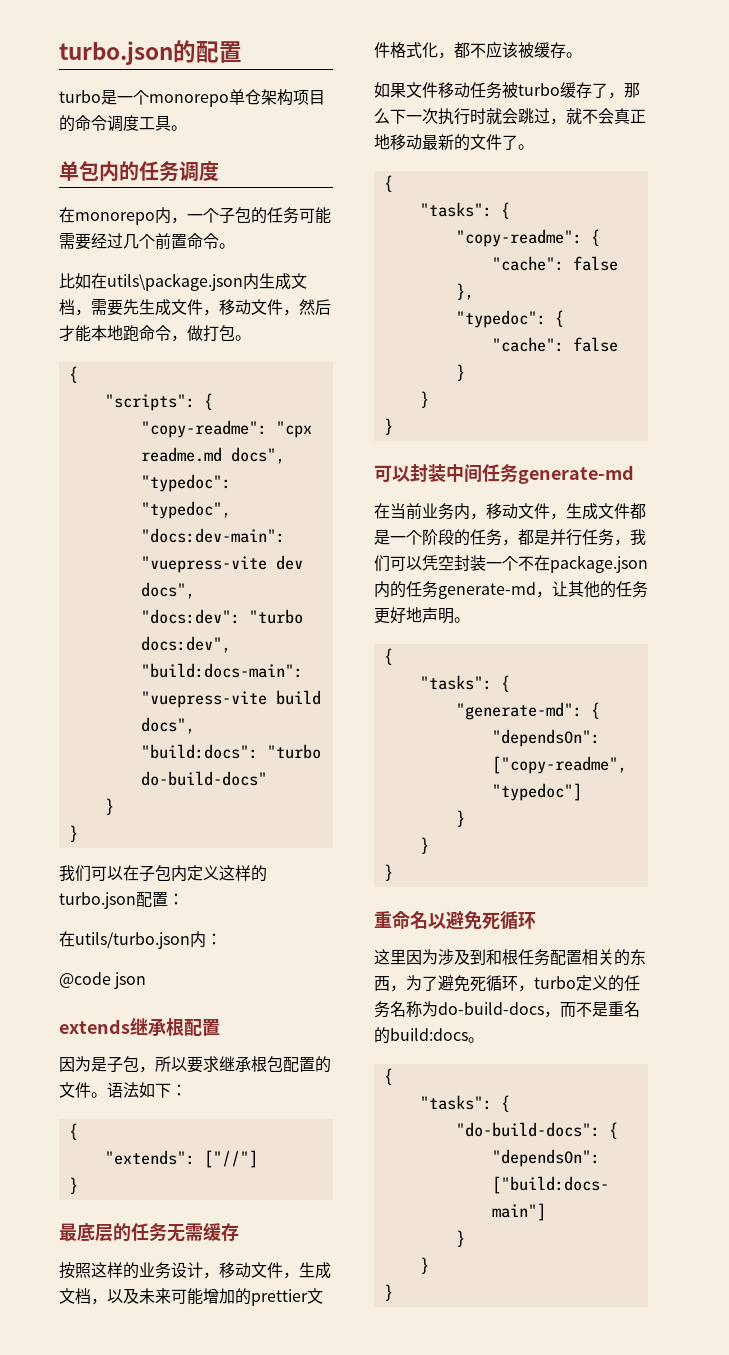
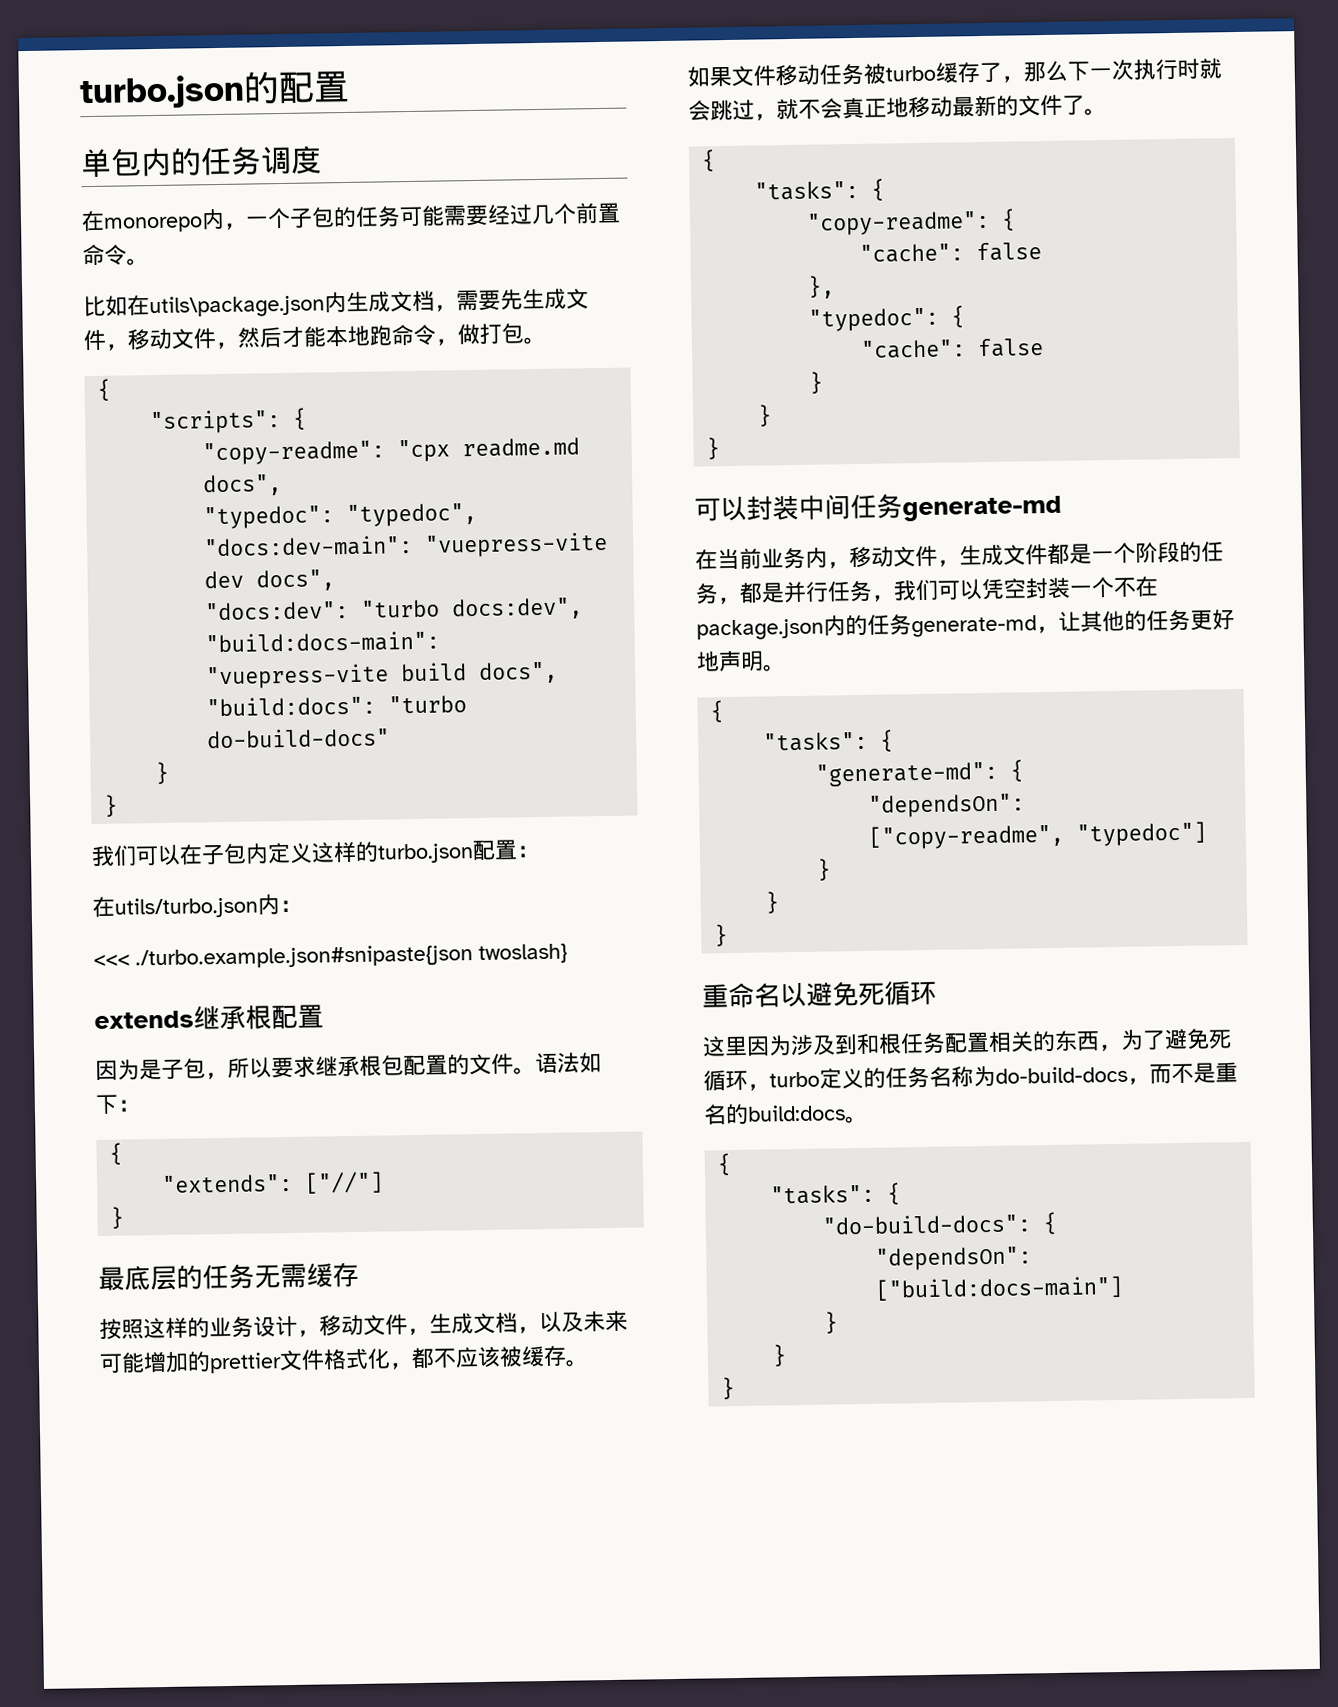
[59,89,325,107] [59,115,187,132] // turbo是一个monorepo单仓架构项目的命令调度工具。 -> (350, 86) none
[59,972,147,989] @code json -> [93,943,568,970] <<< ./turbo.example.json#snipaste{json twoslash}

